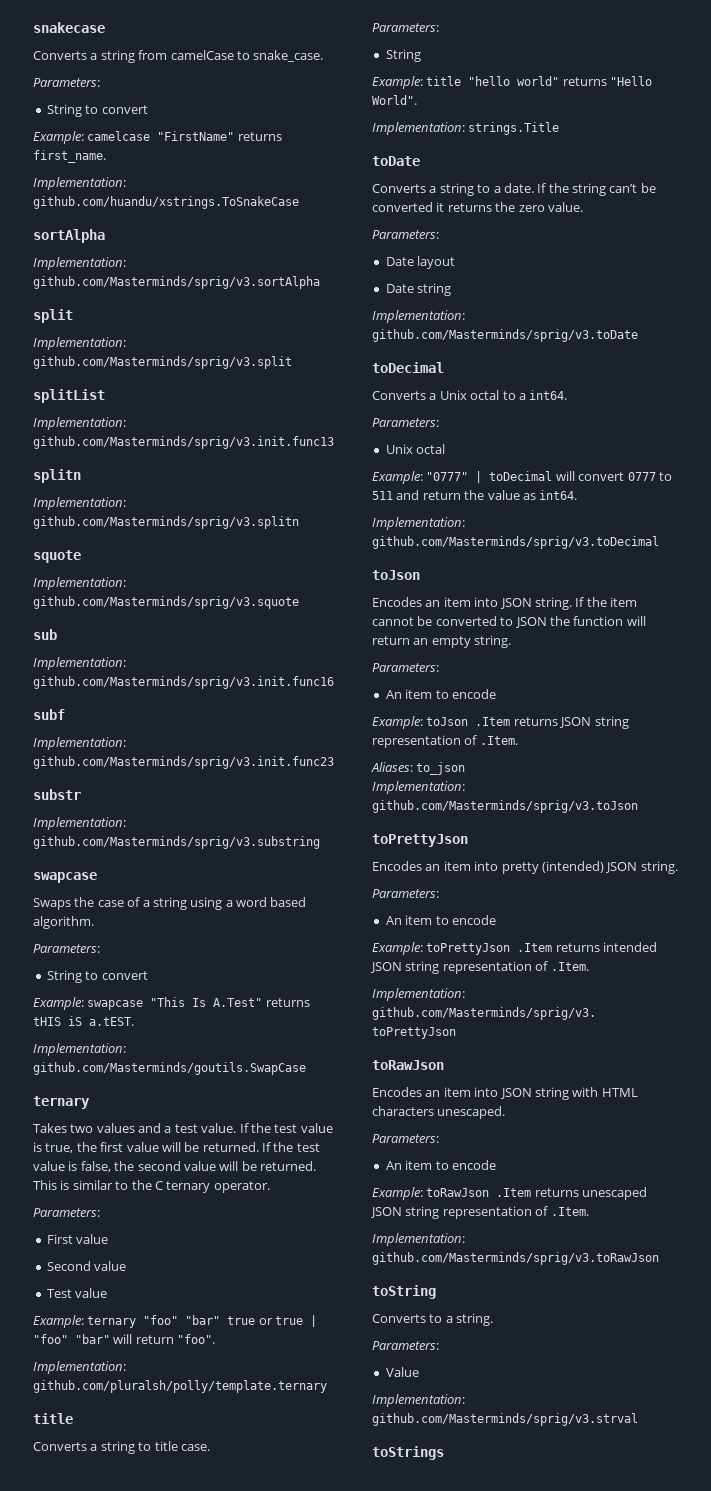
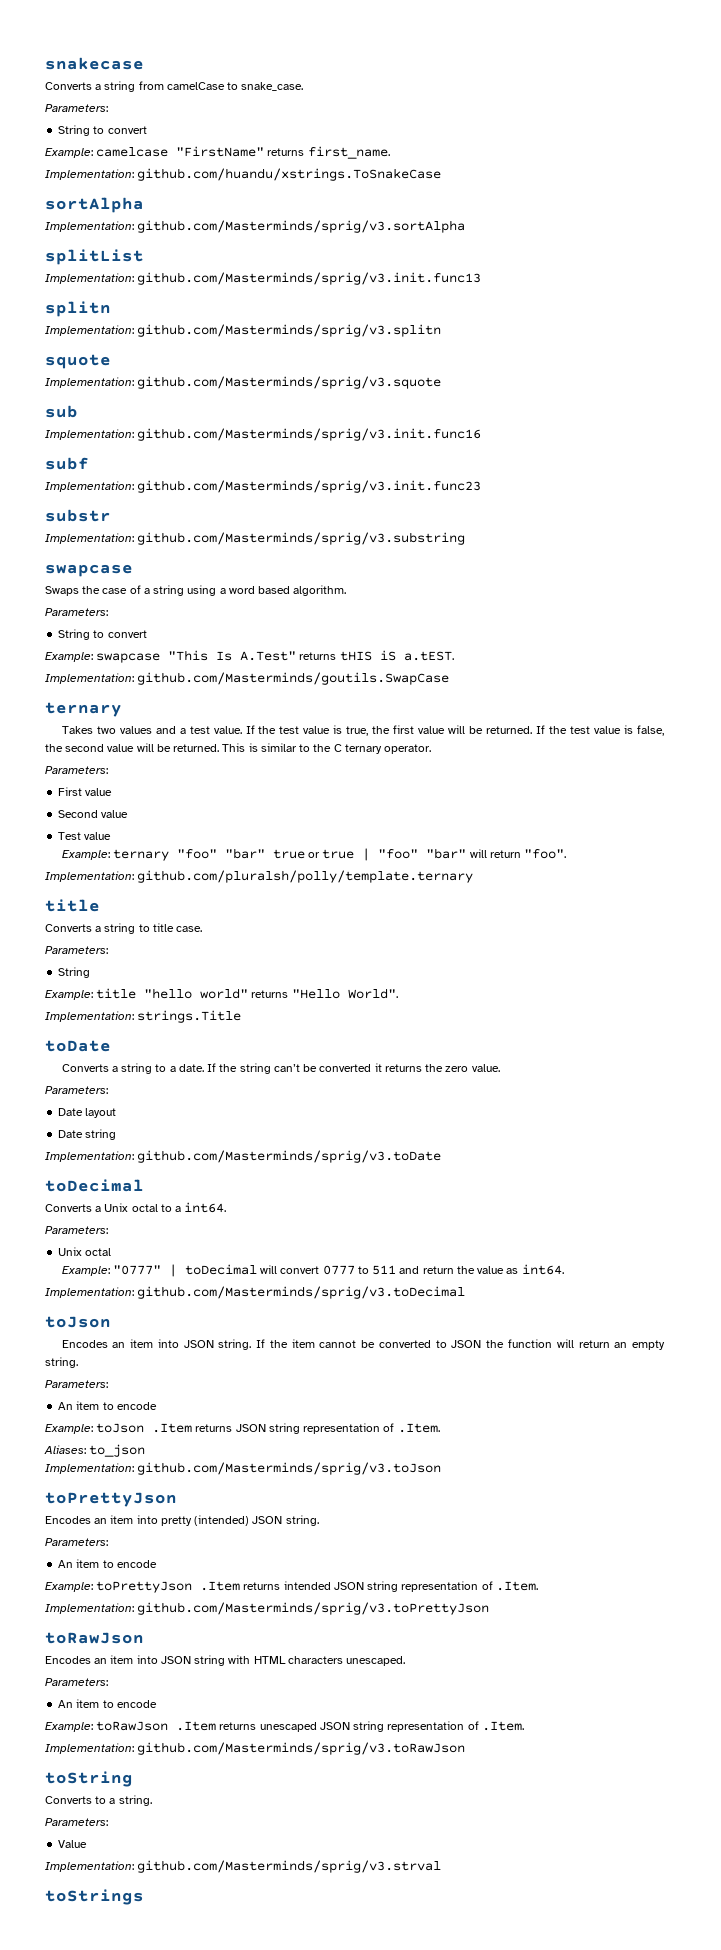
[33,309,73,323] [33,337,126,350] [33,356,292,369] // split // Implementation: github.com/Masterminds/sprig/v3.split -> (466, 226) none

